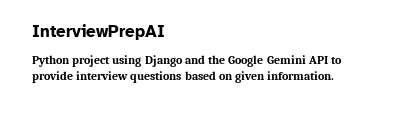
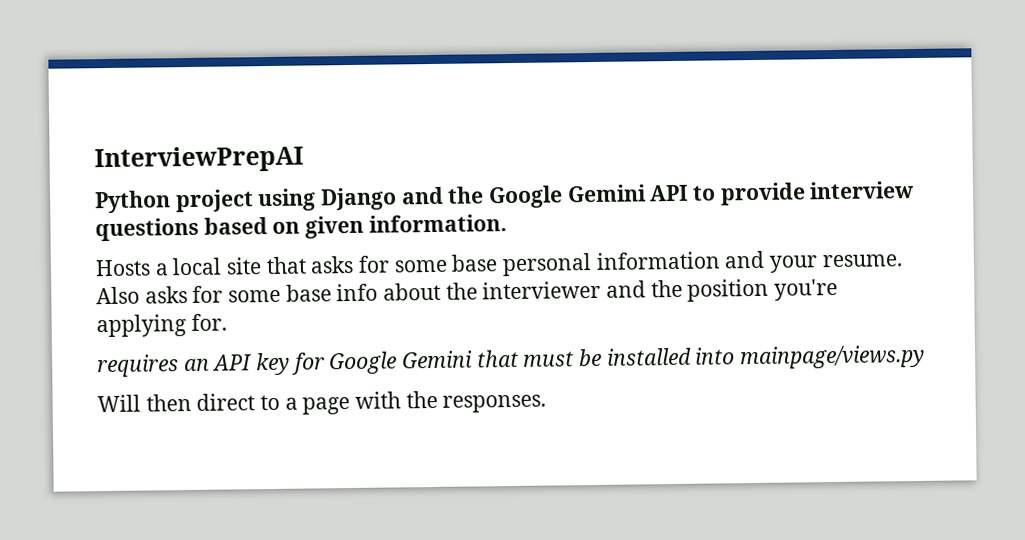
(335, 75) none -> [95,250,902,277] [96,278,839,305] [96,313,227,338] [97,344,926,378] [97,390,547,415] // Hosts a local site that asks for some base personal information and your resume. Also asks for some base info about the interviewer and the position you're applying for. // requires an API key for Google Gemini that must be installed into mainpage/views.py // Will then direct to a page with the responses.

